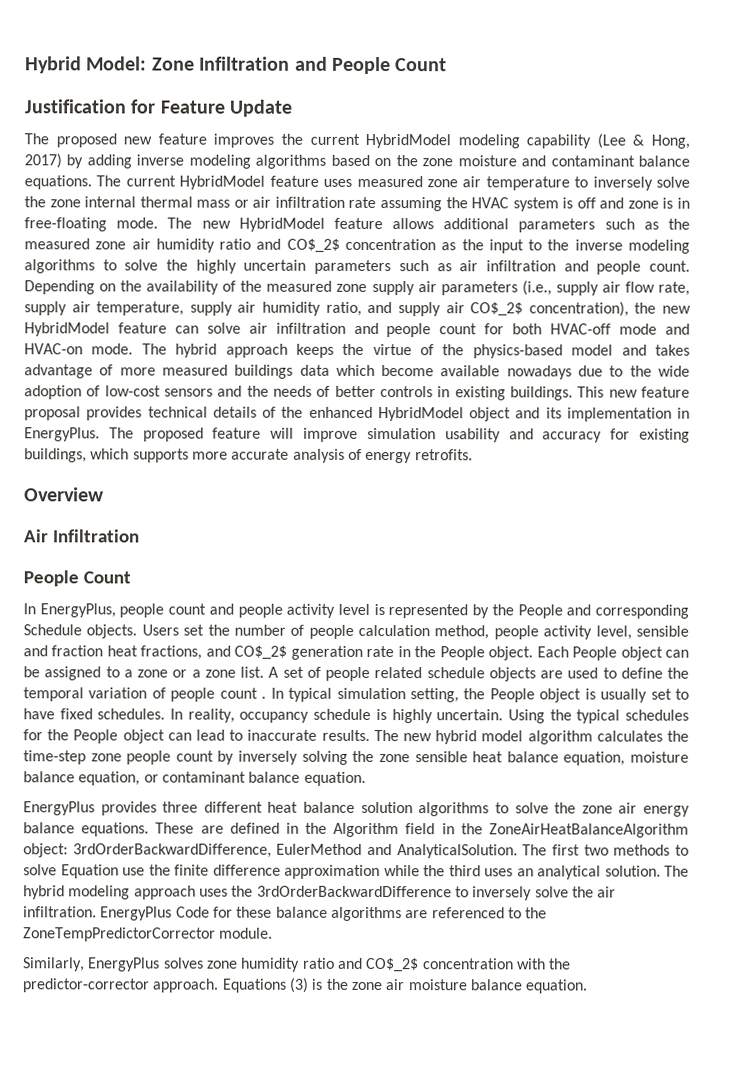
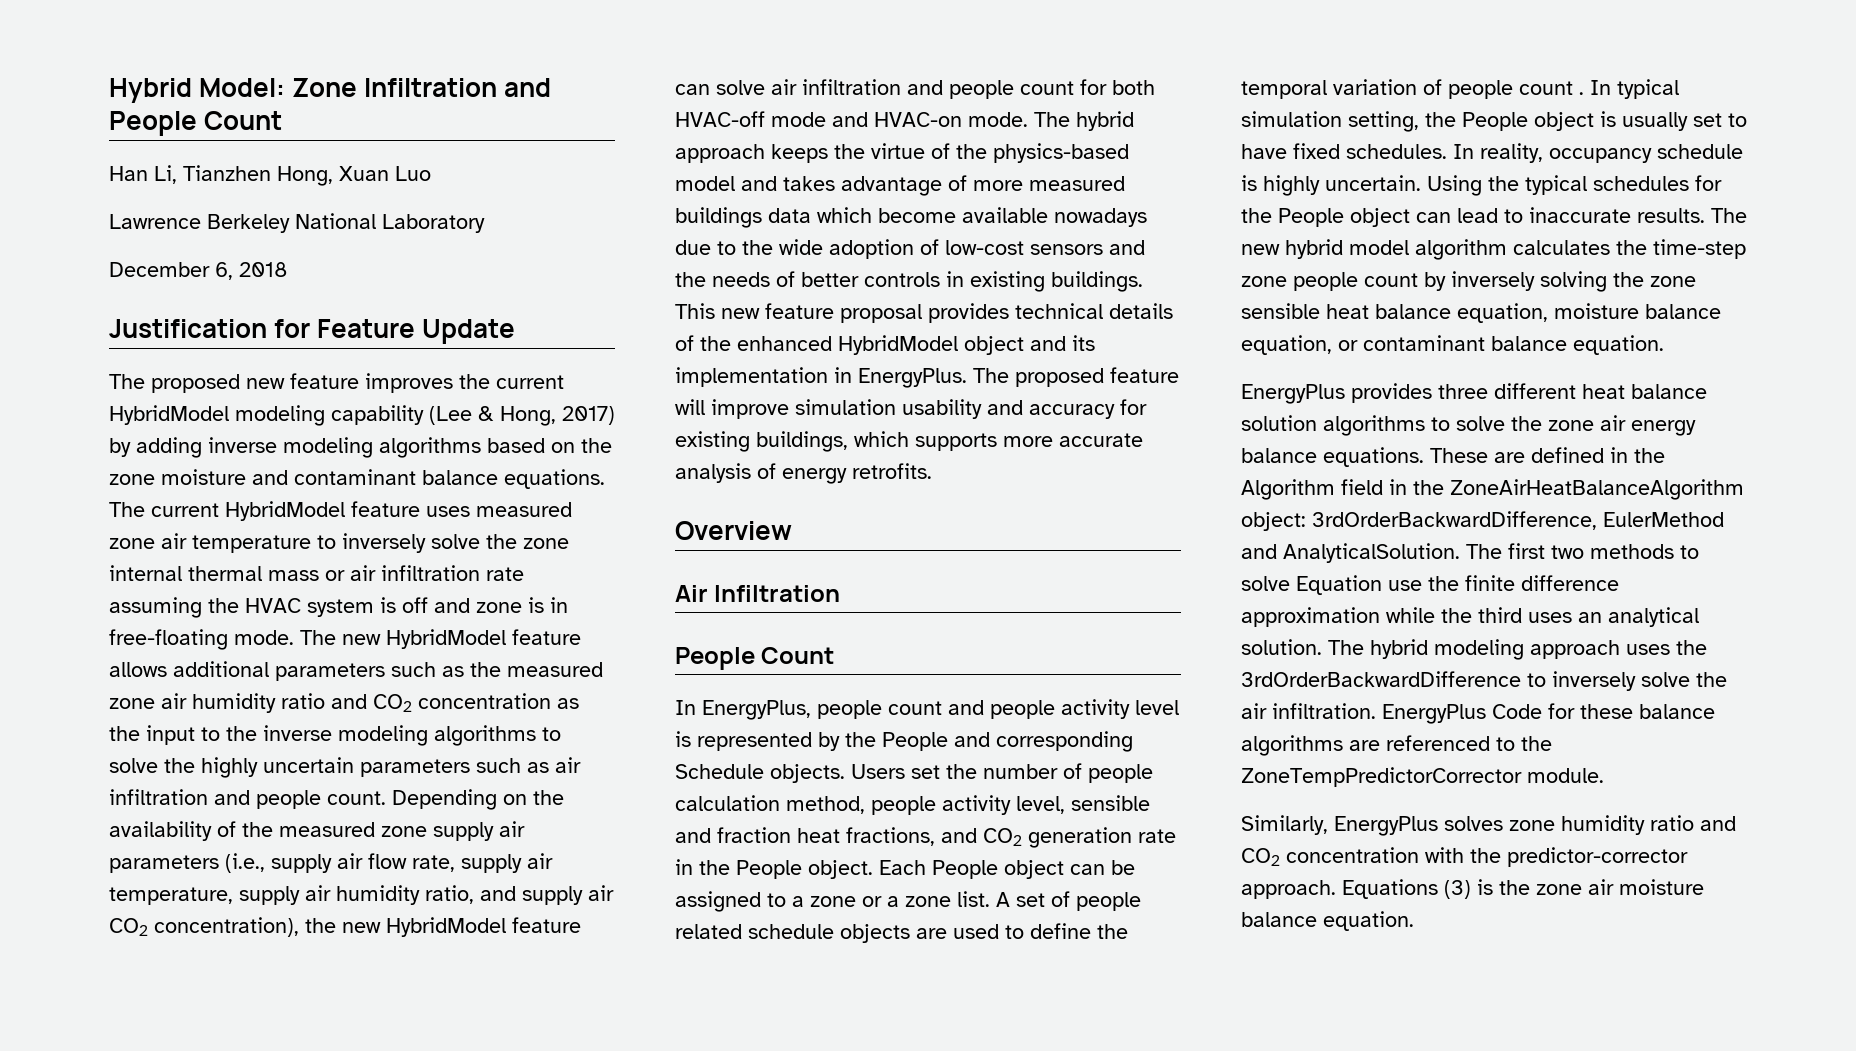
(448, 65) none -> [109,165,431,186] [109,213,485,233] [109,262,288,280] // Han Li, Tianzhen Hong, Xuan Luo // Lawrence Berkeley National Laboratory // December 6, 2018
[286,238,340,253] CO$_2$ -> [373,694,412,712] CO2
[470,302,524,317] CO$_2$ -> [109,918,148,936] CO2
[234,645,288,660] CO$_2$ -> [983,828,1022,846] CO2
[366,957,420,973] CO$_2$ -> [1241,848,1280,866] CO2

